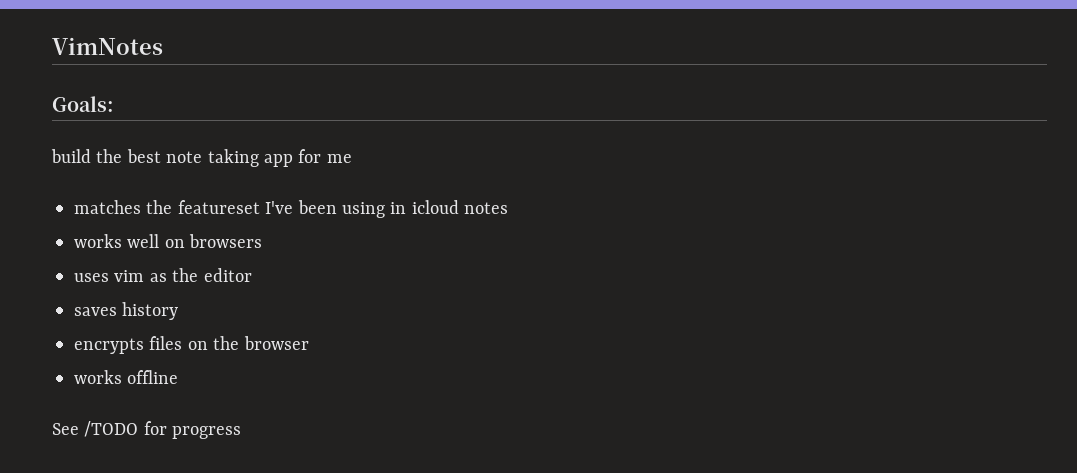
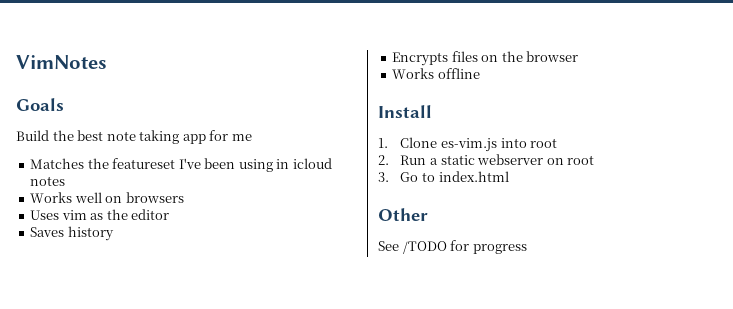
[52,96,114,112] [51,149,91,163] Goals: // build -> [16,98,64,111] [16,130,49,141] Goals // Build
[74,200,141,214] matches -> [30,158,85,169] Matches
[74,234,122,248] works -> [30,192,73,203] Works
[74,273,109,282] uses -> [30,210,60,220] Uses
[74,307,117,316] saves -> [30,227,65,237] Saves
[74,338,144,354] encrypts -> [392,52,449,66] Encrypts
[74,370,122,384] works -> [392,68,435,79] Works
(179, 377) none -> [378,105,432,118] [378,137,558,152] [378,154,595,165] [378,171,509,182] [378,208,428,221] // Install // 1. Clone es-vim.js into root // 2. Run a static webserver on root // 3. Go to index.html // Other

